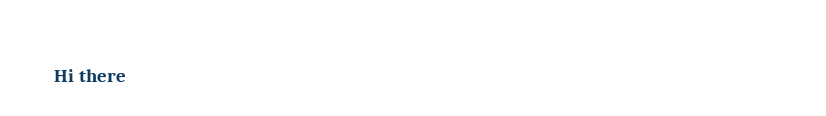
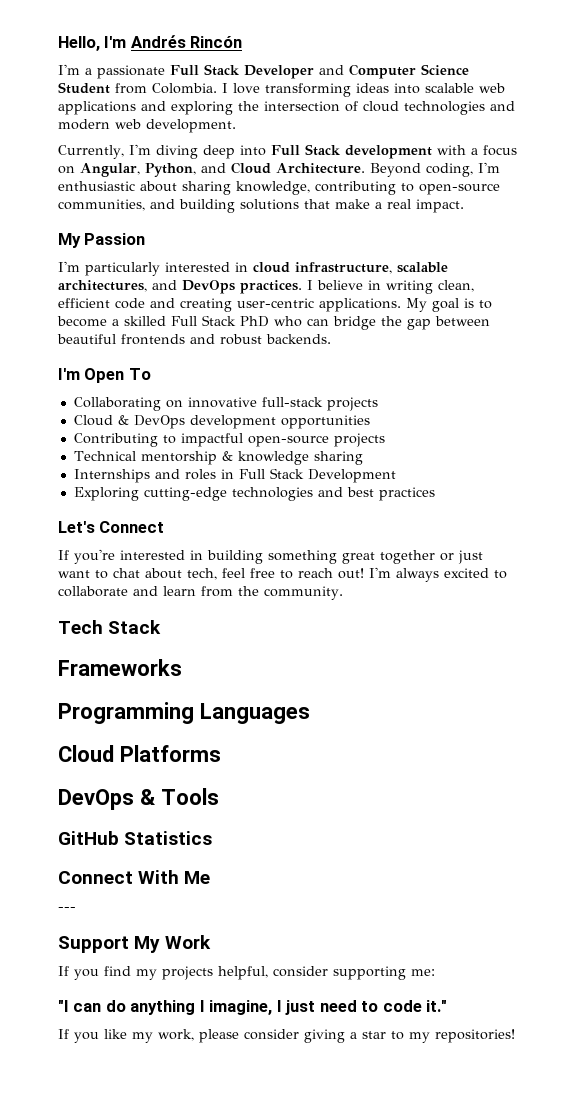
[54,69,126,82] Hi there -> [58,35,243,51] [58,64,469,79] [58,82,505,97] [58,101,515,115] [58,119,236,133] [58,144,517,159] [58,162,500,177] [58,181,500,195] [58,199,464,213] [58,233,146,248] [58,261,448,276] [58,280,474,294] [58,298,492,312] [57,315,490,330] [57,334,331,345] [58,368,151,383] [73,397,378,411] [73,415,370,429] [73,433,385,447] [73,451,363,465] [73,468,396,483] [73,487,435,501] [58,521,165,533] [58,549,483,564] [58,567,507,582] [58,586,343,600] [58,620,162,634] [58,659,182,676] [58,702,310,724] [58,745,221,762] [58,788,219,810] [58,831,213,845] [58,870,211,884] [58,907,76,911] [58,935,212,953] [58,966,435,980] [58,1000,448,1015] [58,1029,515,1043] Hello, I'm Andrés Rincón // I'm a passionate Full Stack Developer and Computer Science Student from Colombia. I love transforming ideas into scalable web applications and exploring the intersection of cloud technologies and modern web development. // Currently, I'm diving deep into Full Stack development with a focus on Angular, Python, and Cloud Architecture. Beyond coding, I'm enthusiastic about sharing knowledge, contributing to open-source communities, and building solutions that make a real impact. // My Passion // I'm particularly interested in cloud infrastructure, scalable architectures, and DevOps practices. I believe in writing clean, efficient code and creating user-centric applications. My goal is to become a skilled Full Stack PhD who can bridge the gap between beautiful frontends and robust backends. // I'm Open To // Collaborating on innovative full-stack projects // Cloud & DevOps development opportunities // Contributing to impactful open-source projects // Technical mentorship & knowledge sharing // Internships and roles in Full Stack Development // Exploring cutting-edge technologies and best practices // Let's Connect // If you're interested in building something great together or just want to chat about tech, feel free to reach out! I'm always excited to collaborate and learn from the community. // Tech Stack // Frameworks // Programming Languages // Cloud Platforms // DevOps & Tools // GitHub Statistics // Connect With Me // --- // Support My Work // If you find my projects helpful, consider supporting me: // "I can do anything I imagine, I just need to code it." // If you like my work, please consider giving a star to my repositories!

